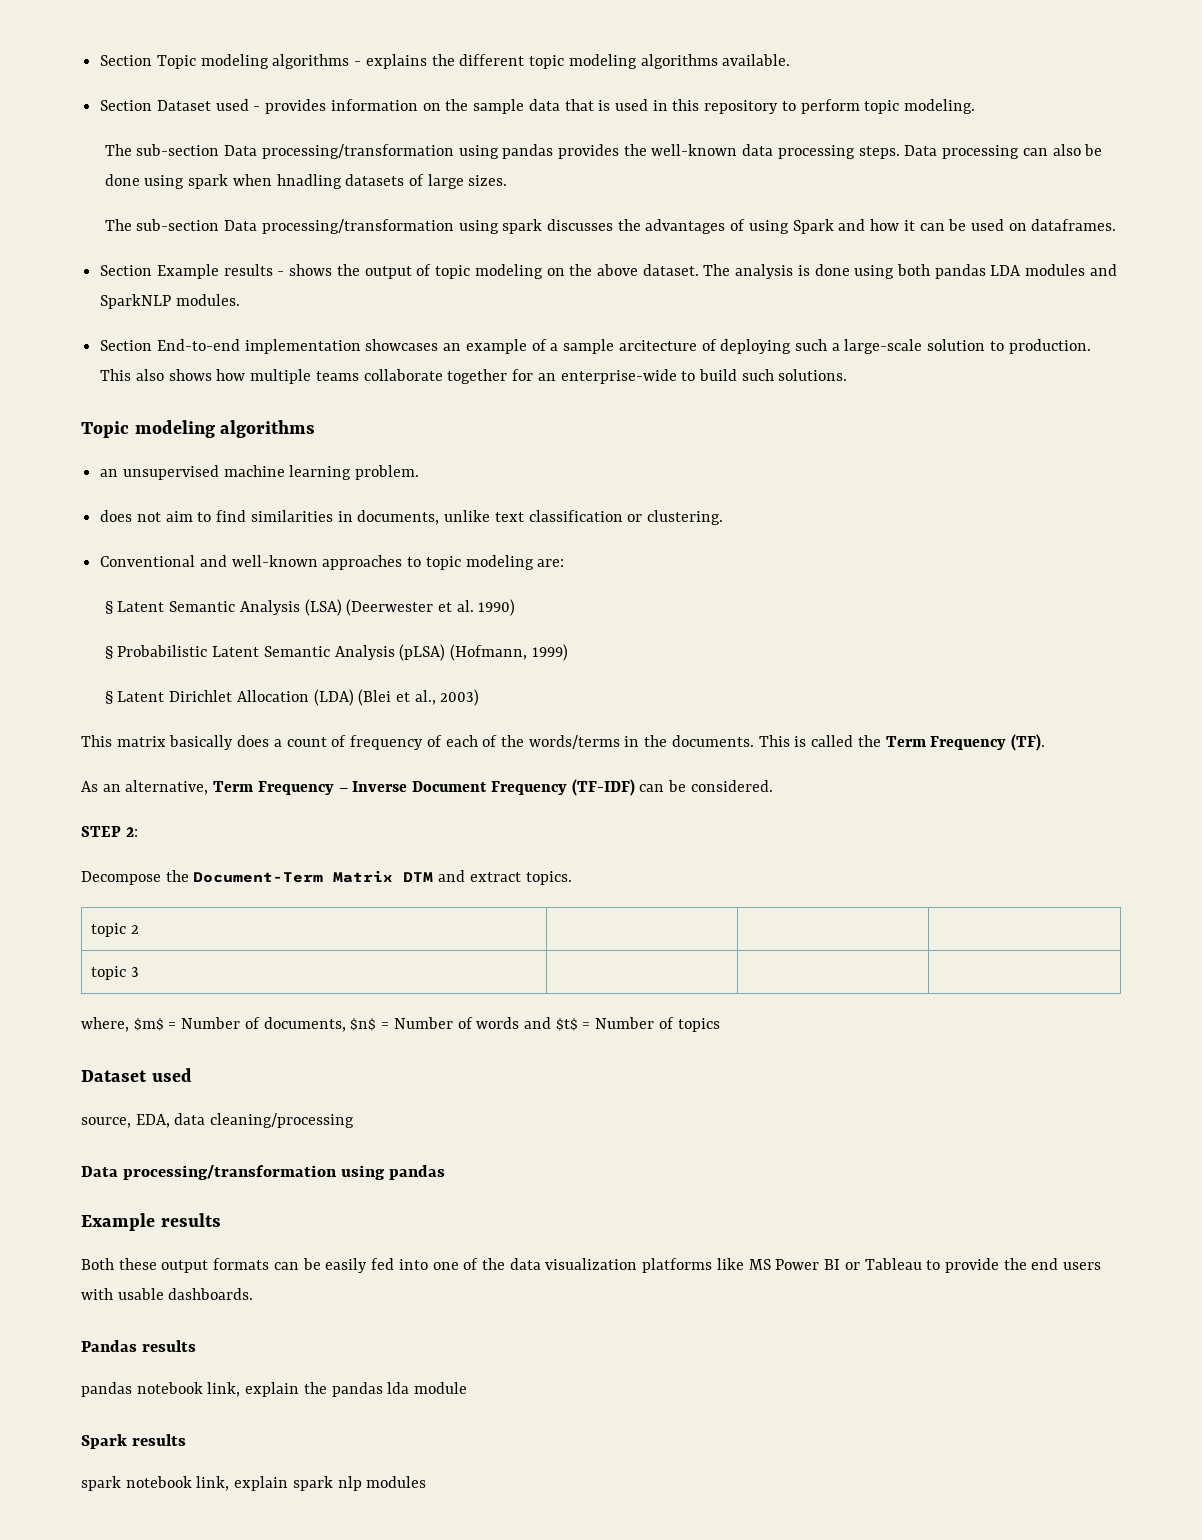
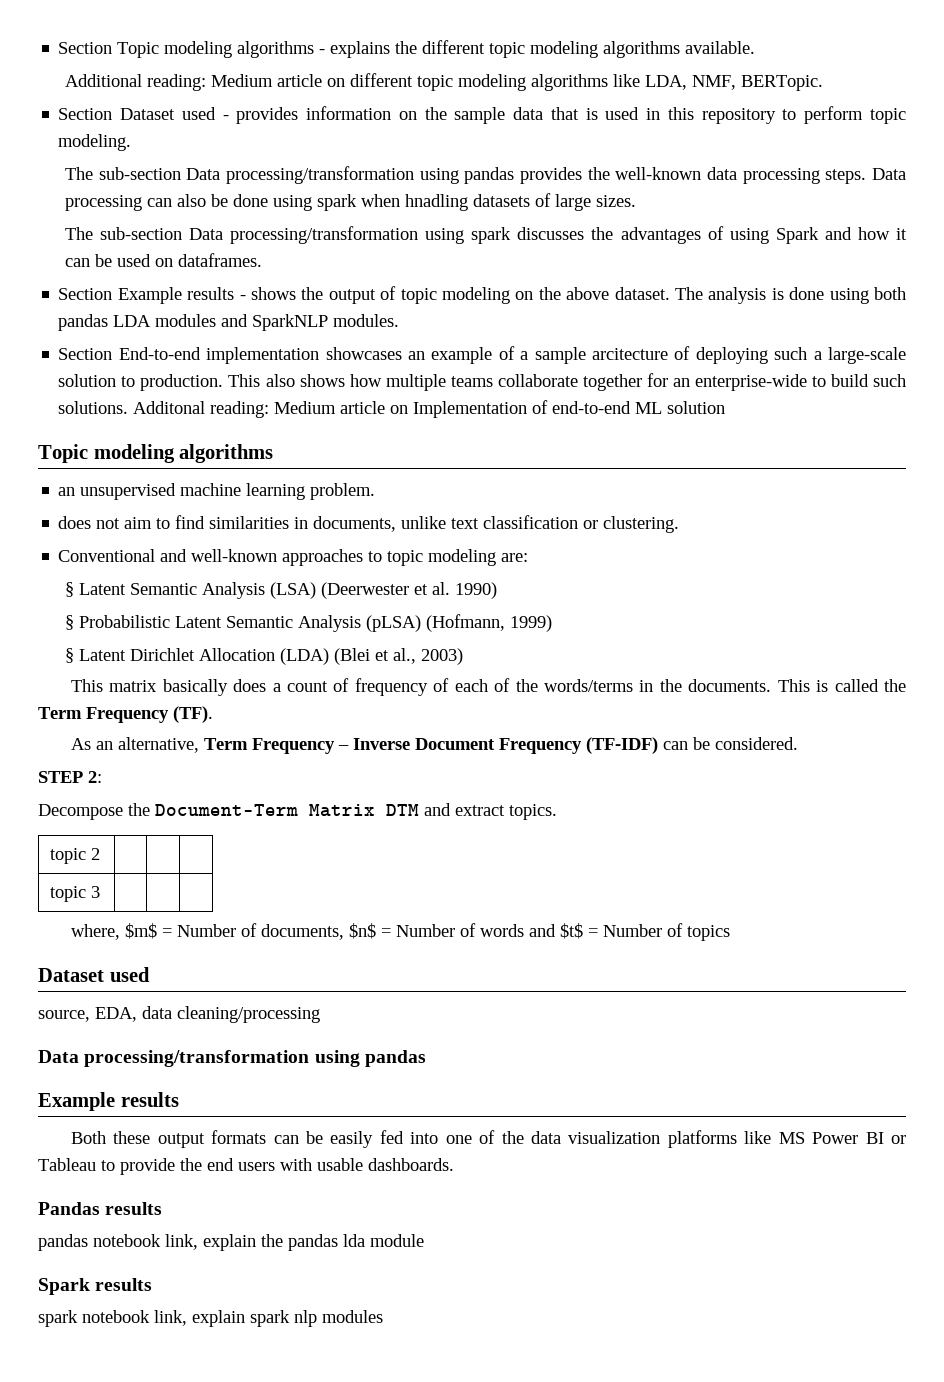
(791, 60) none -> [64,73,823,91] // Additional reading: Medium article on different topic modeling algorithms like LDA, NMF, BERTopic.
(848, 375) none -> [133,400,726,418] Additonal reading: Medium article on Implementation of end-to-end ML solution

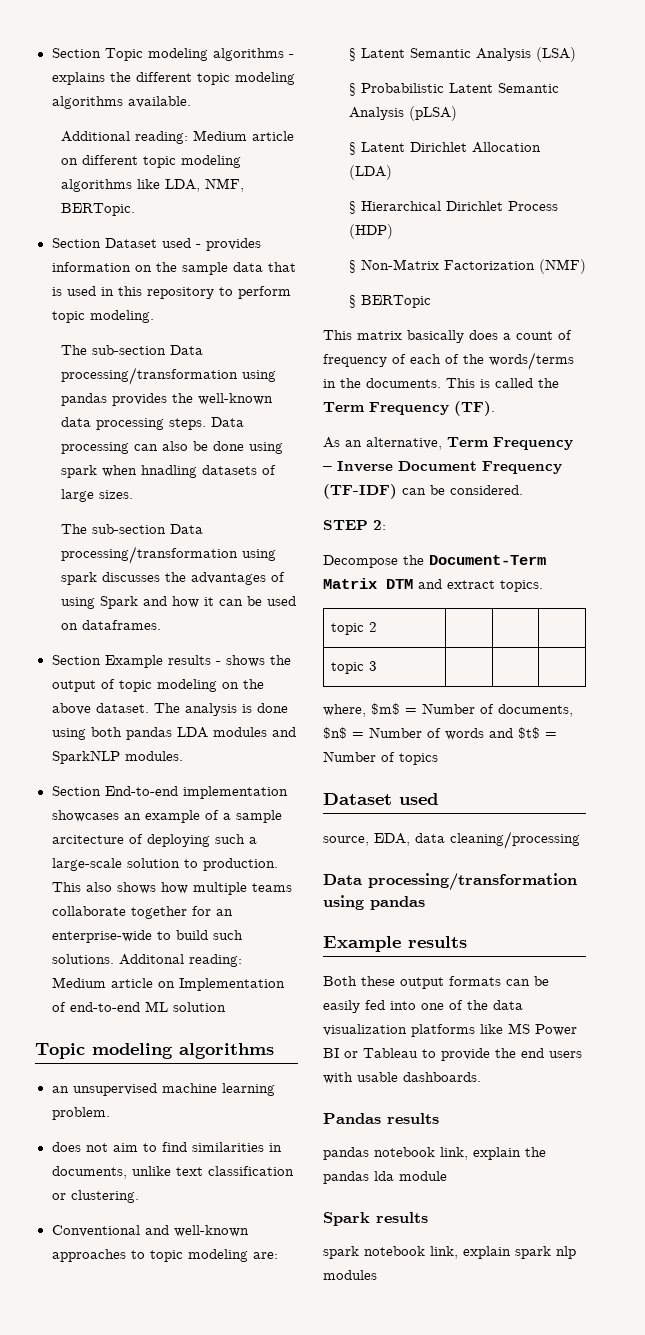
[320,582,497,599] (Deerwester et al. 1990) -> (576, 54) none
[425,614,552,632] (Hofmann, 1999) -> (457, 113) none
[333,648,463,665] (Blei et al., 2003) -> [348,201,558,214] [348,224,393,239] [348,259,586,274] [348,295,431,308] // § Hierarchical Dirichlet Process (HDP) // § Non-Matrix Factorization (NMF) // § BERTopic

